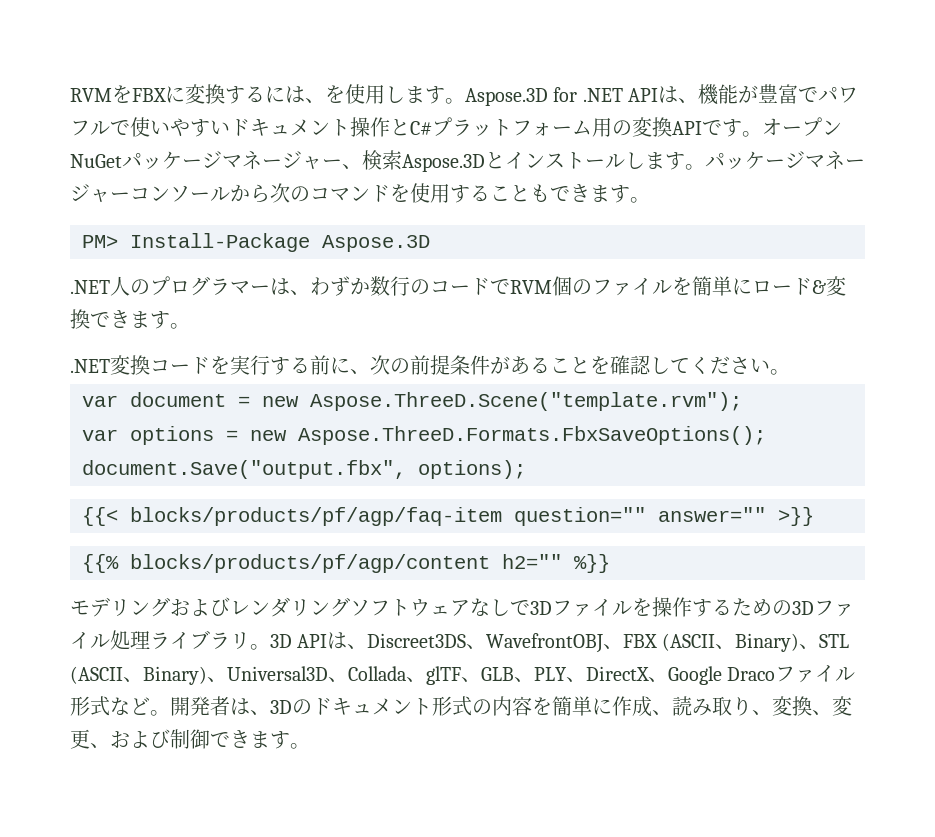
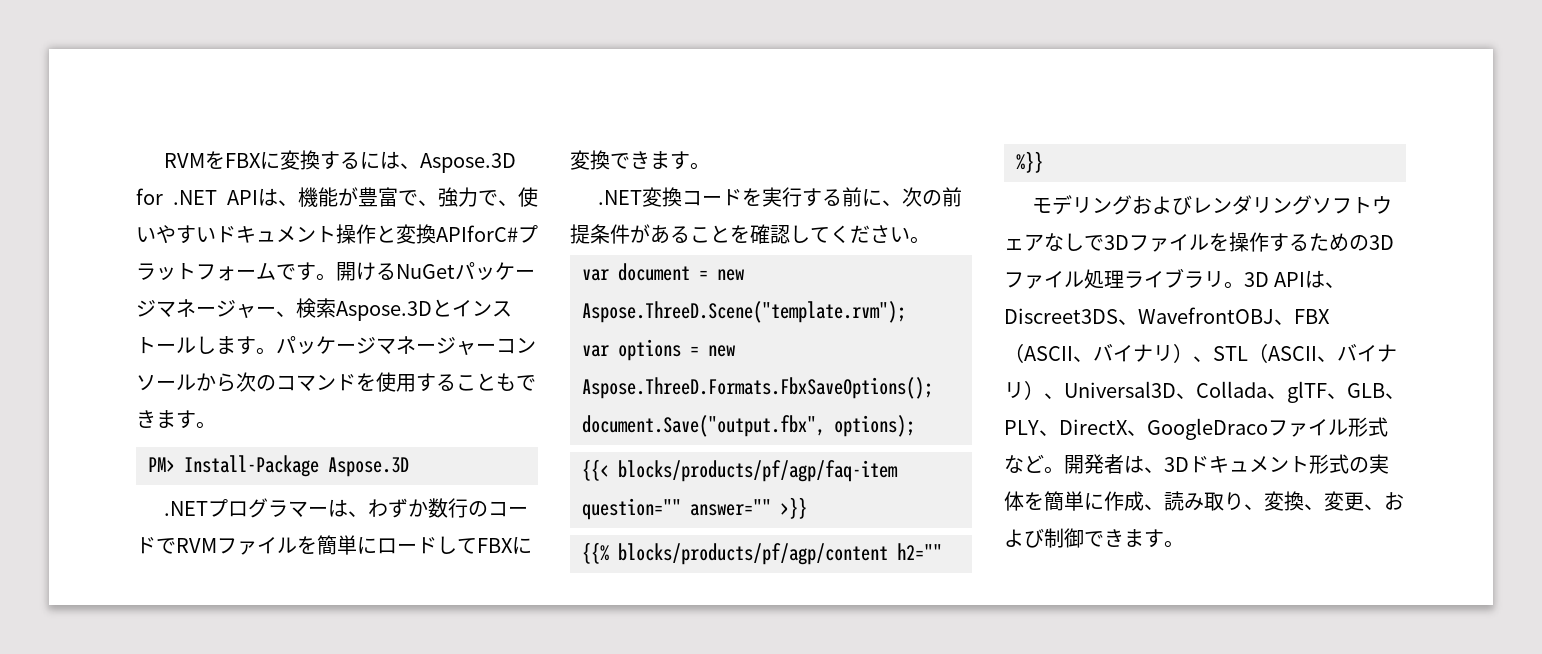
[325,84,465,104] を使用します。 -> (420, 166) none
[818,87,859,103] [70,120,130,136] パワフルで -> [418,187,518,207] 、強力で、
[410,121,432,135] C# -> [396,224,518,244] 変換APIforC#
[592,117,842,137] 用の変換APIです。オープン -> [276,262,396,281] です。開ける
[110,276,150,296] 人の -> (208, 508) none
[552,276,592,296] 個の -> (217, 545) none
[812,280,826,294] & -> [437,536,532,554] してFBXに
[661,633,849,652] [70,666,207,685] (ASCII、Binary)、STL (ASCII、Binary) -> [1004,343,1397,363] [1004,380,1044,400] （ASCII、バイナリ）、STL（ASCII、バイナリ）
[668,666,776,685] Google Draco -> [1147,418,1268,440] GoogleDraco
[292,699,312,715] の -> (1189, 464) none
[492,696,532,716] 内容 -> [1369,454,1389,474] [1004,491,1024,511] 実体

